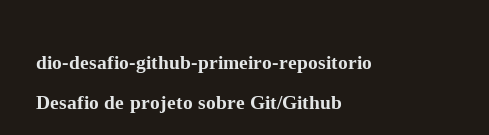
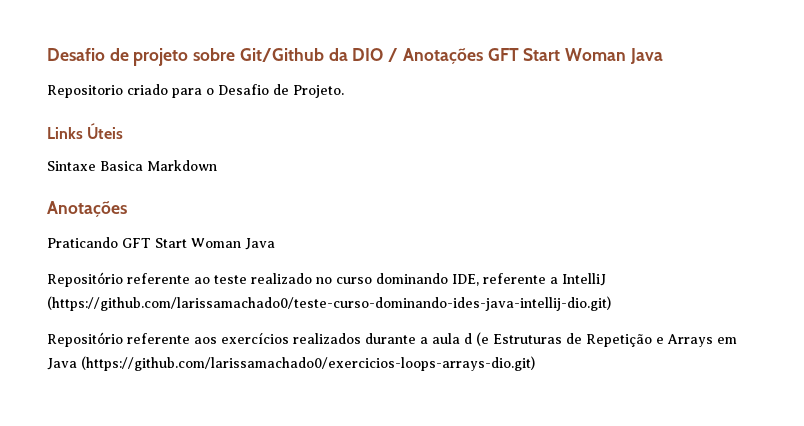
[36,56,372,73] dio-desafio-github-primeiro-repositorio // -> (47, 54) none
(343, 102) none -> [328,48,663,64] [47,84,344,98] [47,123,124,139] [47,160,217,171] [47,201,127,217] [47,237,275,250] [47,272,606,287] [47,296,611,311] [47,332,737,347] [47,356,535,371] da DIO / Anotações GFT Start Woman Java // Repositorio criado para o Desafio de Projeto. // Links Úteis // Sintaxe Basica Markdown // Anotações // Praticando GFT Start Woman Java // Repositório referente ao teste realizado no curso dominando IDE, referente a IntelliJ (https://github.com/larissamachado0/teste-curso-dominando-ides-java-intellij-dio.git) // Repositório referente aos exercícios realizados durante a aula d (e Estruturas de Repetição e Arrays em Java (https://github.com/larissamachado0/exercicios-loops-arrays-dio.git)

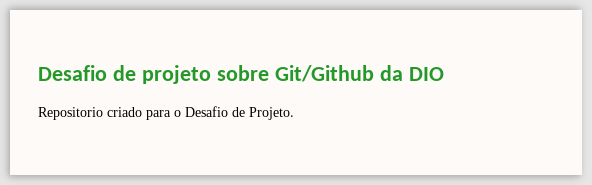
[388,48,663,64] / Anotações GFT Start Woman Java -> (444, 74) none
[47,123,124,139] [47,160,217,171] [47,201,127,217] [47,237,275,250] [47,272,606,287] [47,296,611,311] [47,332,737,347] [47,356,535,371] // Links Úteis // Sintaxe Basica Markdown // Anotações // Praticando GFT Start Woman Java // Repositório referente ao teste realizado no curso dominando IDE, referente a IntelliJ (https://github.com/larissamachado0/teste-curso-dominando-ides-java-intellij-dio.git) // Repositório referente aos exercícios realizados durante a aula d (e Estruturas de Repetição e Arrays em Java (https://github.com/larissamachado0/exercicios-loops-arrays-dio.git) -> (294, 113) none

